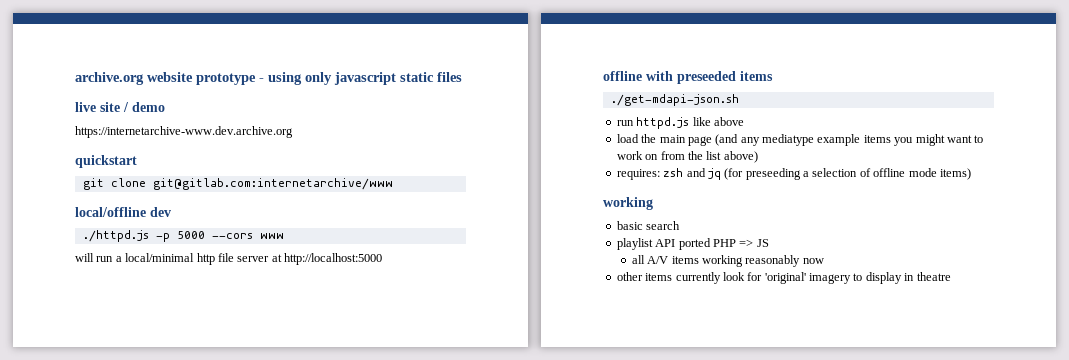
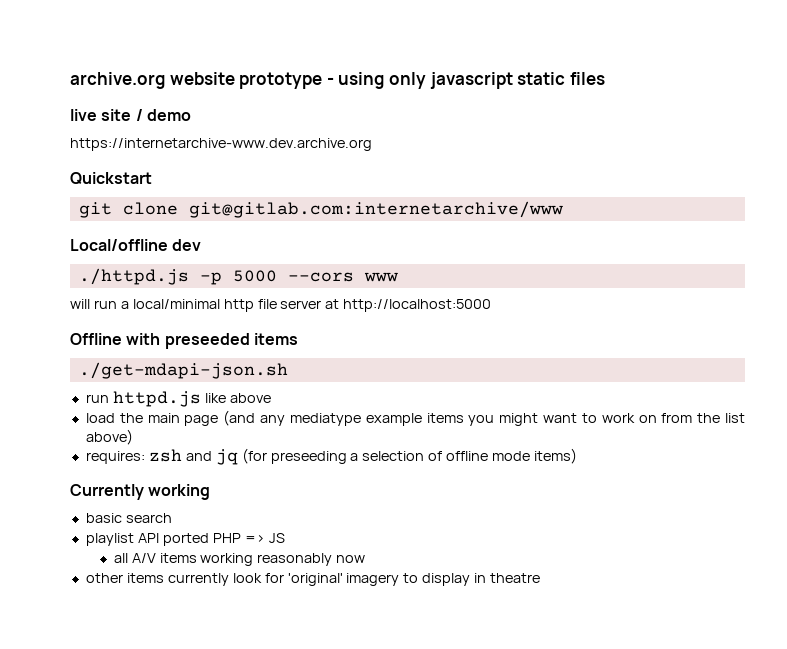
[75,155,137,168] quickstart -> [70,172,152,185] Quickstart
[75,207,146,217] local/offline -> [70,239,168,251] Local/offline
[603,71,642,81] offline -> [70,333,122,345] Offline
(971, 174) none -> [70,484,144,500] Currently

